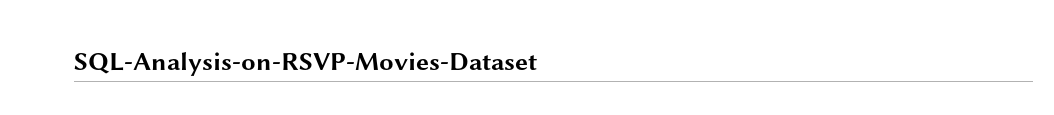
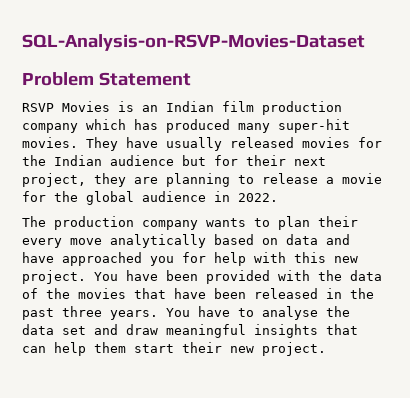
(537, 64) none -> [22,72,191,86] [22,101,342,115] [22,119,350,133] [22,137,382,151] [22,155,326,166] [22,173,382,187] [22,191,278,205] [22,216,358,230] [22,234,350,248] [22,252,358,266] [22,270,382,284] [22,288,374,299] [22,306,350,320] [22,324,358,338] [22,342,326,356] // Problem Statement // RSVP Movies is an Indian film production company which has produced many super-hit movies. They have usually released movies for the Indian audience but for their next project, they are planning to release a movie for the global audience in 2022. // The production company wants to plan their every move analytically based on data and have approached you for help with this new project. You have been provided with the data of the movies that have been released in the past three years. You have to analyse the data set and draw meaningful insights that can help them start their new project.

